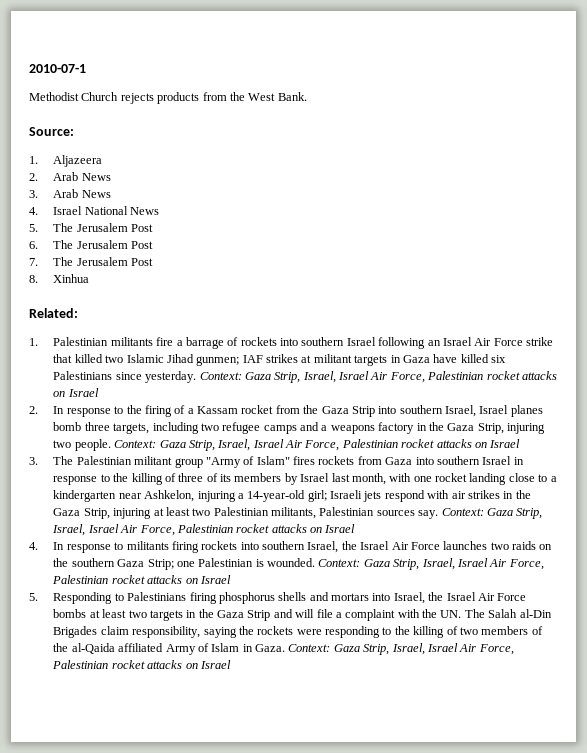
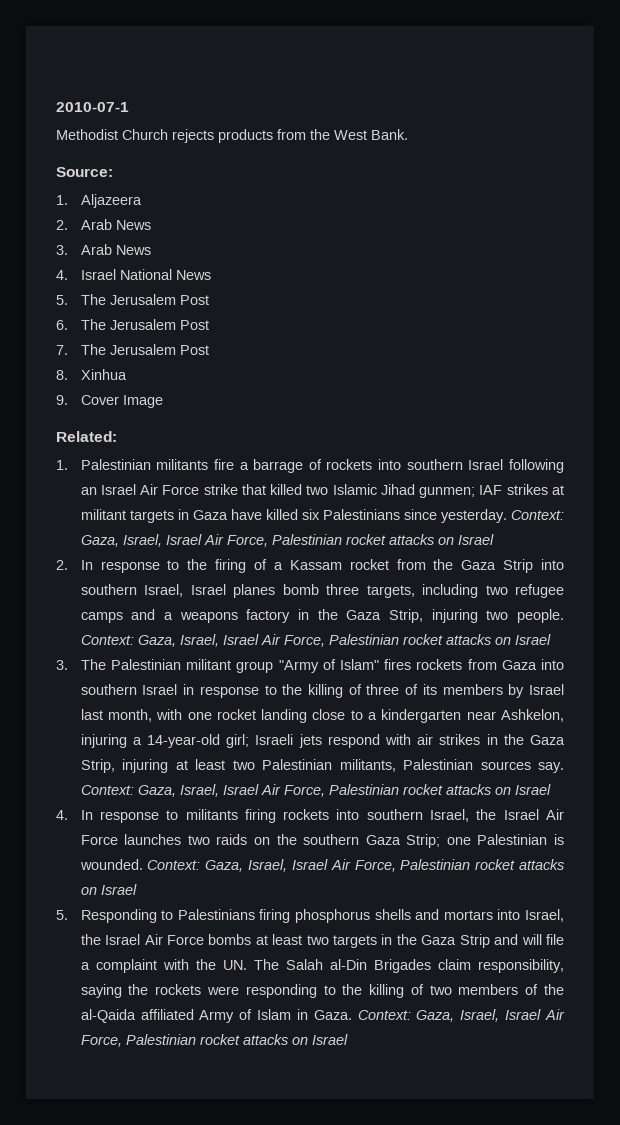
(90, 278) none -> [56,395,163,408] // 9. Cover Image
[244,372,301,383] Gaza Strip, -> [80,535,119,547] Gaza,
[159,440,215,451] Gaza Strip, -> [137,635,176,647] Gaza,
[486,508,543,519] Gaza Strip, -> [137,785,176,797] Gaza,
[363,559,420,570] Gaza Strip, -> [205,860,244,872] Gaza,
[333,644,390,655] Gaza Strip, -> [416,1010,455,1022] Gaza,

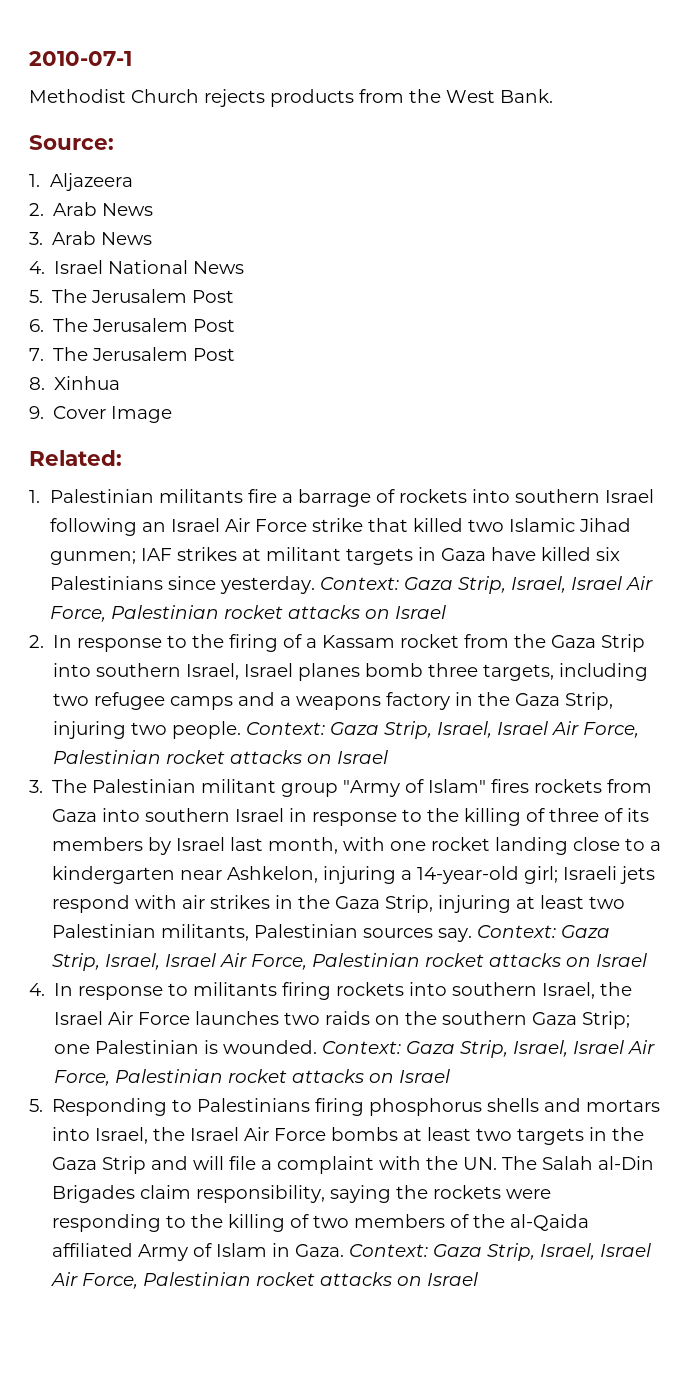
[80,535,119,547] Gaza, -> [404,576,507,594] Gaza Strip,
[137,635,176,647] Gaza, -> [330,721,433,739] Gaza Strip,
[137,785,176,797] Gaza, -> [561,925,611,938] [52,953,101,971] Gaza Strip,
[205,860,244,872] Gaza, -> [406,1040,509,1058] Gaza Strip,
[416,1010,455,1022] Gaza, -> [433,1243,536,1261] Gaza Strip,

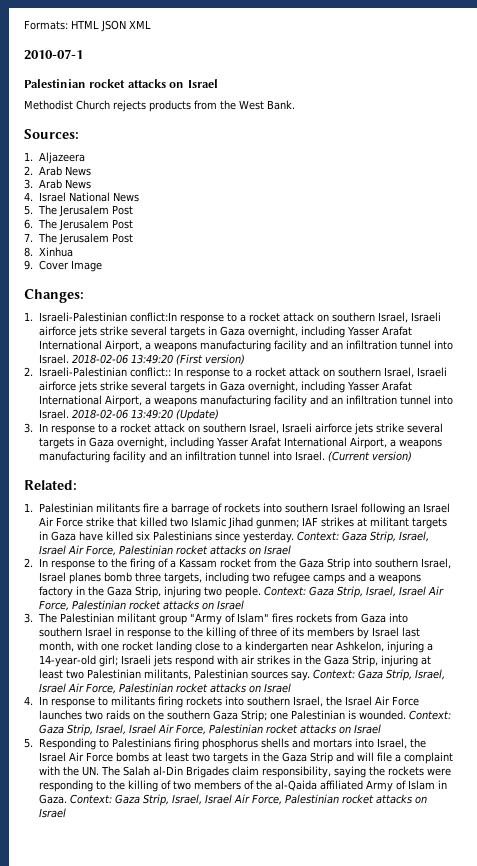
[29,51,132,66] 2010-07-1 -> [24,20,151,32] [24,49,83,60] [24,79,218,88] Formats: HTML JSON XML // 2010-07-1 // Palestinian rocket attacks on Israel
[29,135,114,150] Source: -> [24,129,79,139] Sources:
(173, 414) none -> [24,289,84,303] [24,312,441,324] [38,326,413,338] [38,340,453,352] [38,354,245,365] [24,367,447,379] [38,381,413,393] [38,395,453,407] [38,409,219,421] [24,423,443,435] [38,437,443,449] [38,451,412,463] // Changes: // 1. Israeli-Palestinian conflict:In response to a rocket attack on southern Israel, Israeli airforce jets strike several targets in Gaza overnight, including Yasser Arafat International Airport, a weapons manufacturing facility and an infiltration tunnel into Israel. 2018-02-06 13:49:20 (First version) // 2. Israeli-Palestinian conflict:: In response to a rocket attack on southern Israel, Israeli airforce jets strike several targets in Gaza overnight, including Yasser Arafat International Airport, a weapons manufacturing facility and an infiltration tunnel into Israel. 2018-02-06 13:49:20 (Update) // 3. In response to a rocket attack on southern Israel, Israeli airforce jets strike several targets in Gaza overnight, including Yasser Arafat International Airport, a weapons manufacturing facility and an infiltration tunnel into Israel. (Current version)

